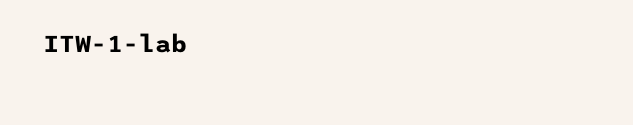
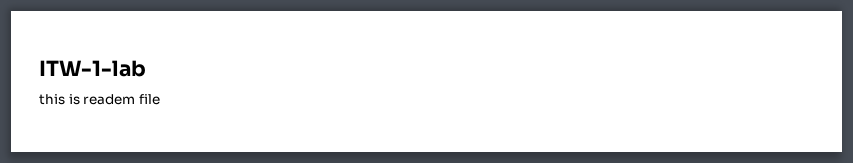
(187, 43) none -> [39,94,160,105] // this is readem file

